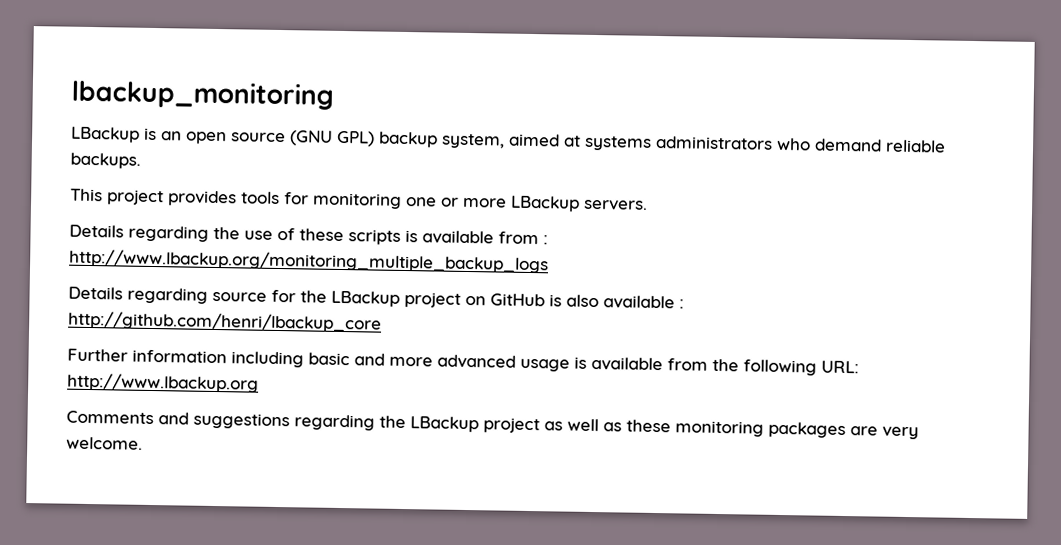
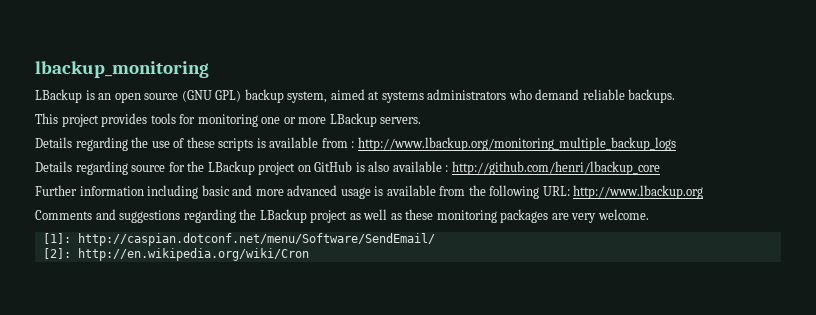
(143, 443) none -> [42,233,435,246] [42,248,309,261] // [1]: http://caspian.dotconf.net/menu/Software/SendEmail/ // [2]: http://en.wikipedia.org/wiki/Cron

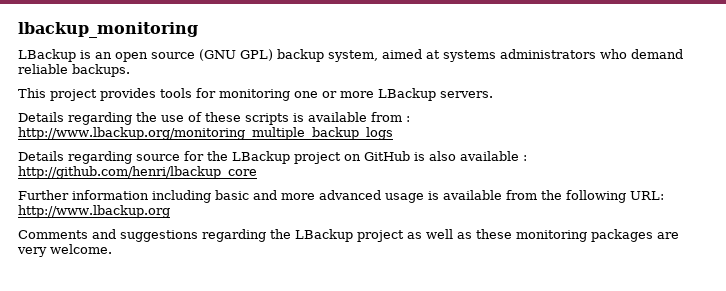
[42,233,435,246] [42,248,309,261] // [1]: http://caspian.dotconf.net/menu/Software/SendEmail/ // [2]: http://en.wikipedia.org/wiki/Cron -> (112, 249) none

